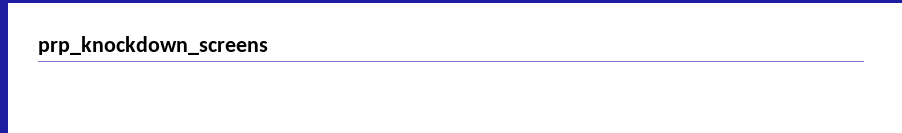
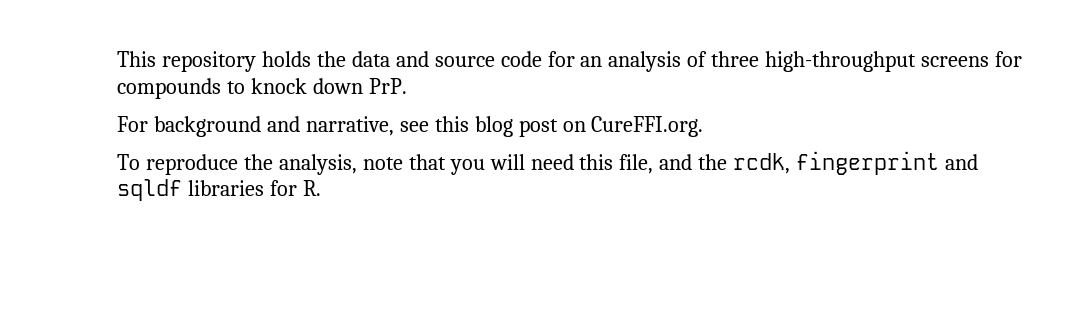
[38,36,268,55] prp_knockdown_screens -> [117,51,1023,72] [117,78,407,99] [117,116,704,137] [117,151,979,175] [117,179,321,201] This repository holds the data and source code for an analysis of three high-throughput screens for compounds to knock down PrP. // For background and narrative, see this blog post on CureFFI.org. // To reproduce the analysis, note that you will need this file, and the rcdk, fingerprint and sqldf libraries for R.

